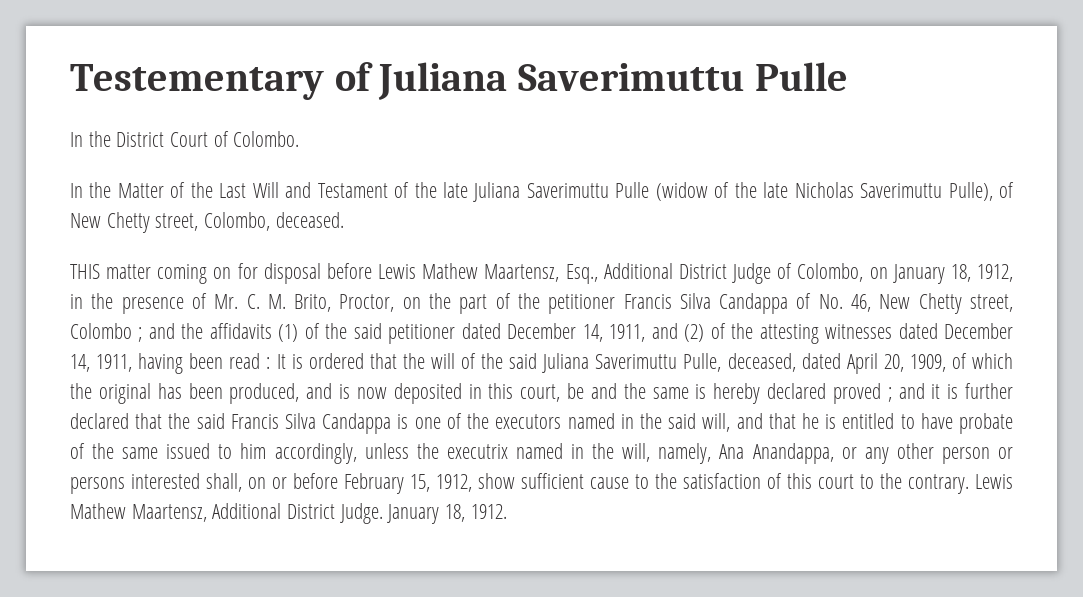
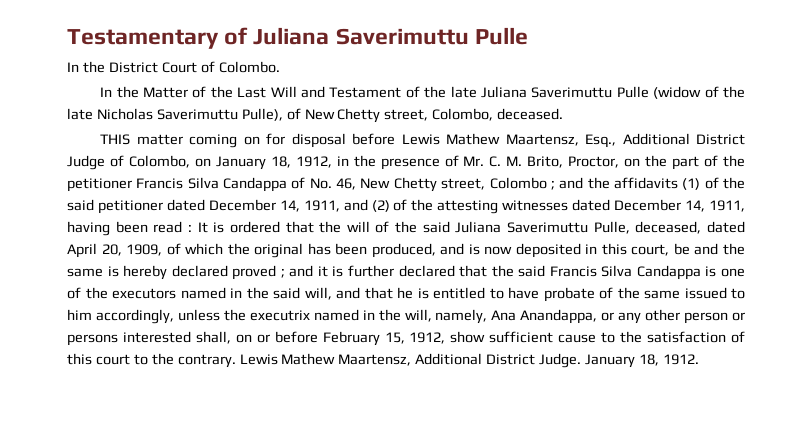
[70,64,324,100] Testementary -> [67,29,219,49] Testamentary

